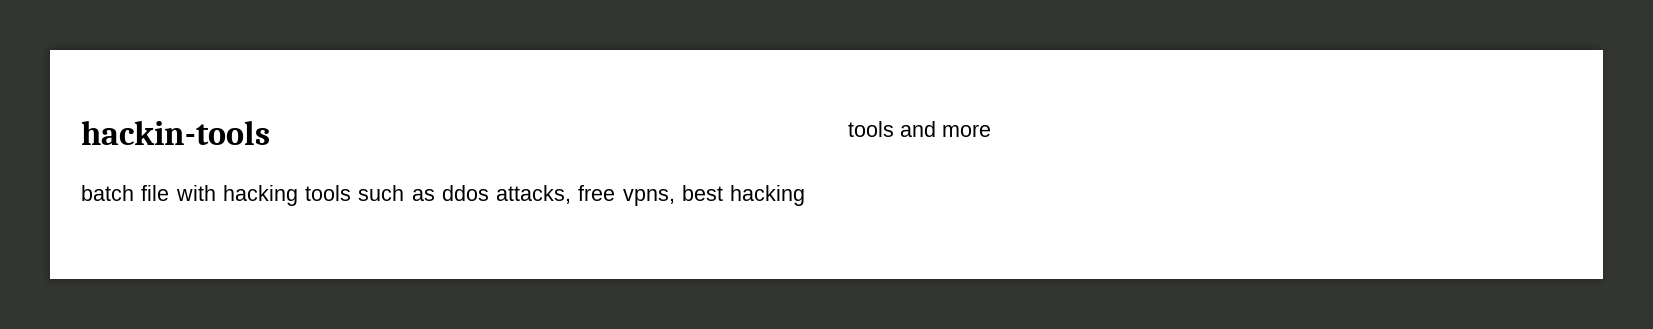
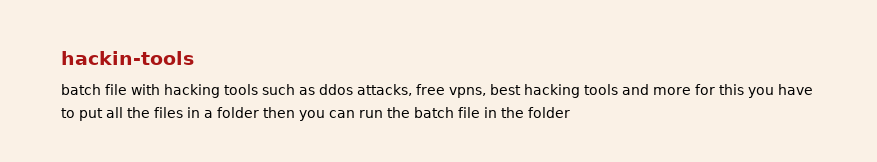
(991, 130) none -> [695,84,813,98] [61,107,570,121] for this you have to put all the files in a folder then you can run the batch file in the folder

